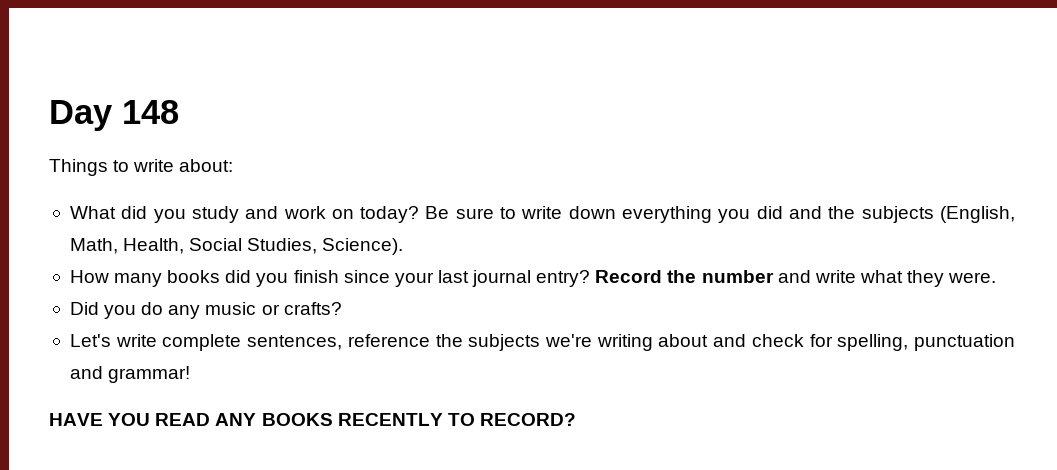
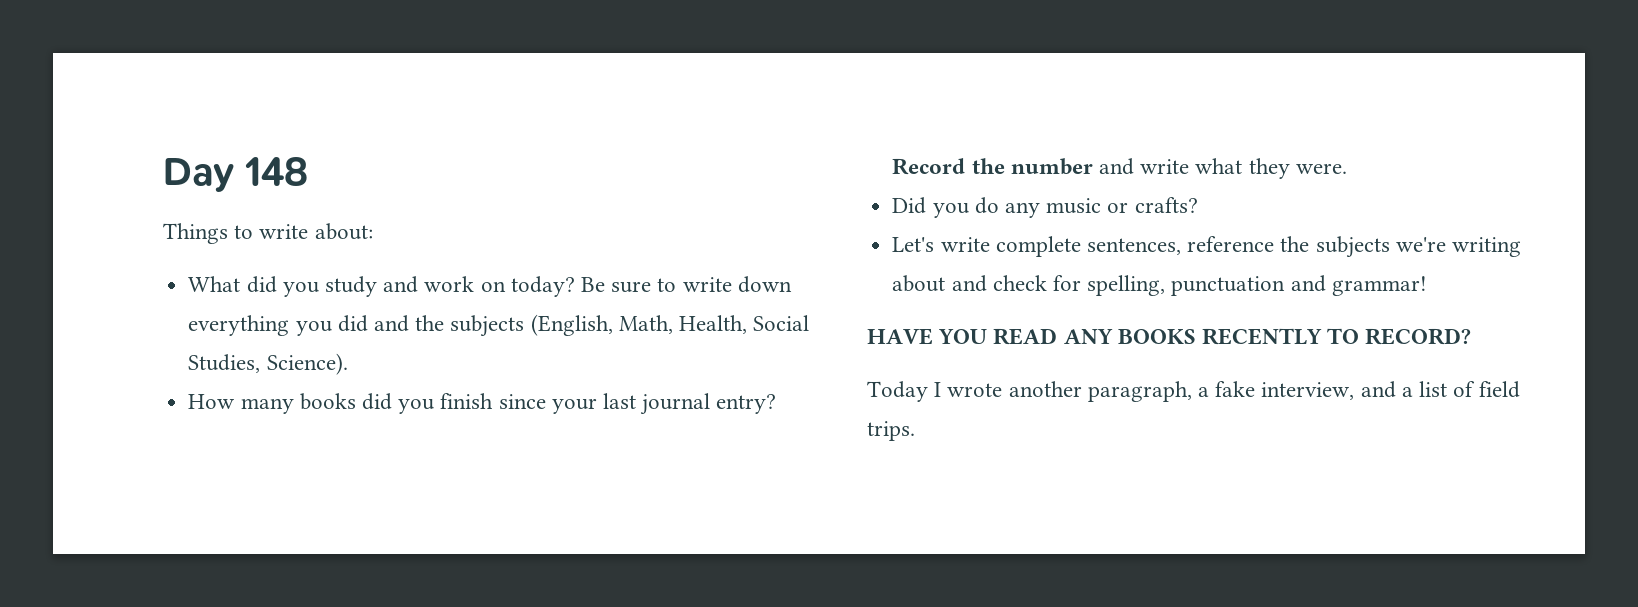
(576, 419) none -> [867,381,1520,402] [867,421,915,441] // Today I wrote another paragraph, a fake interview, and a list of field trips.

